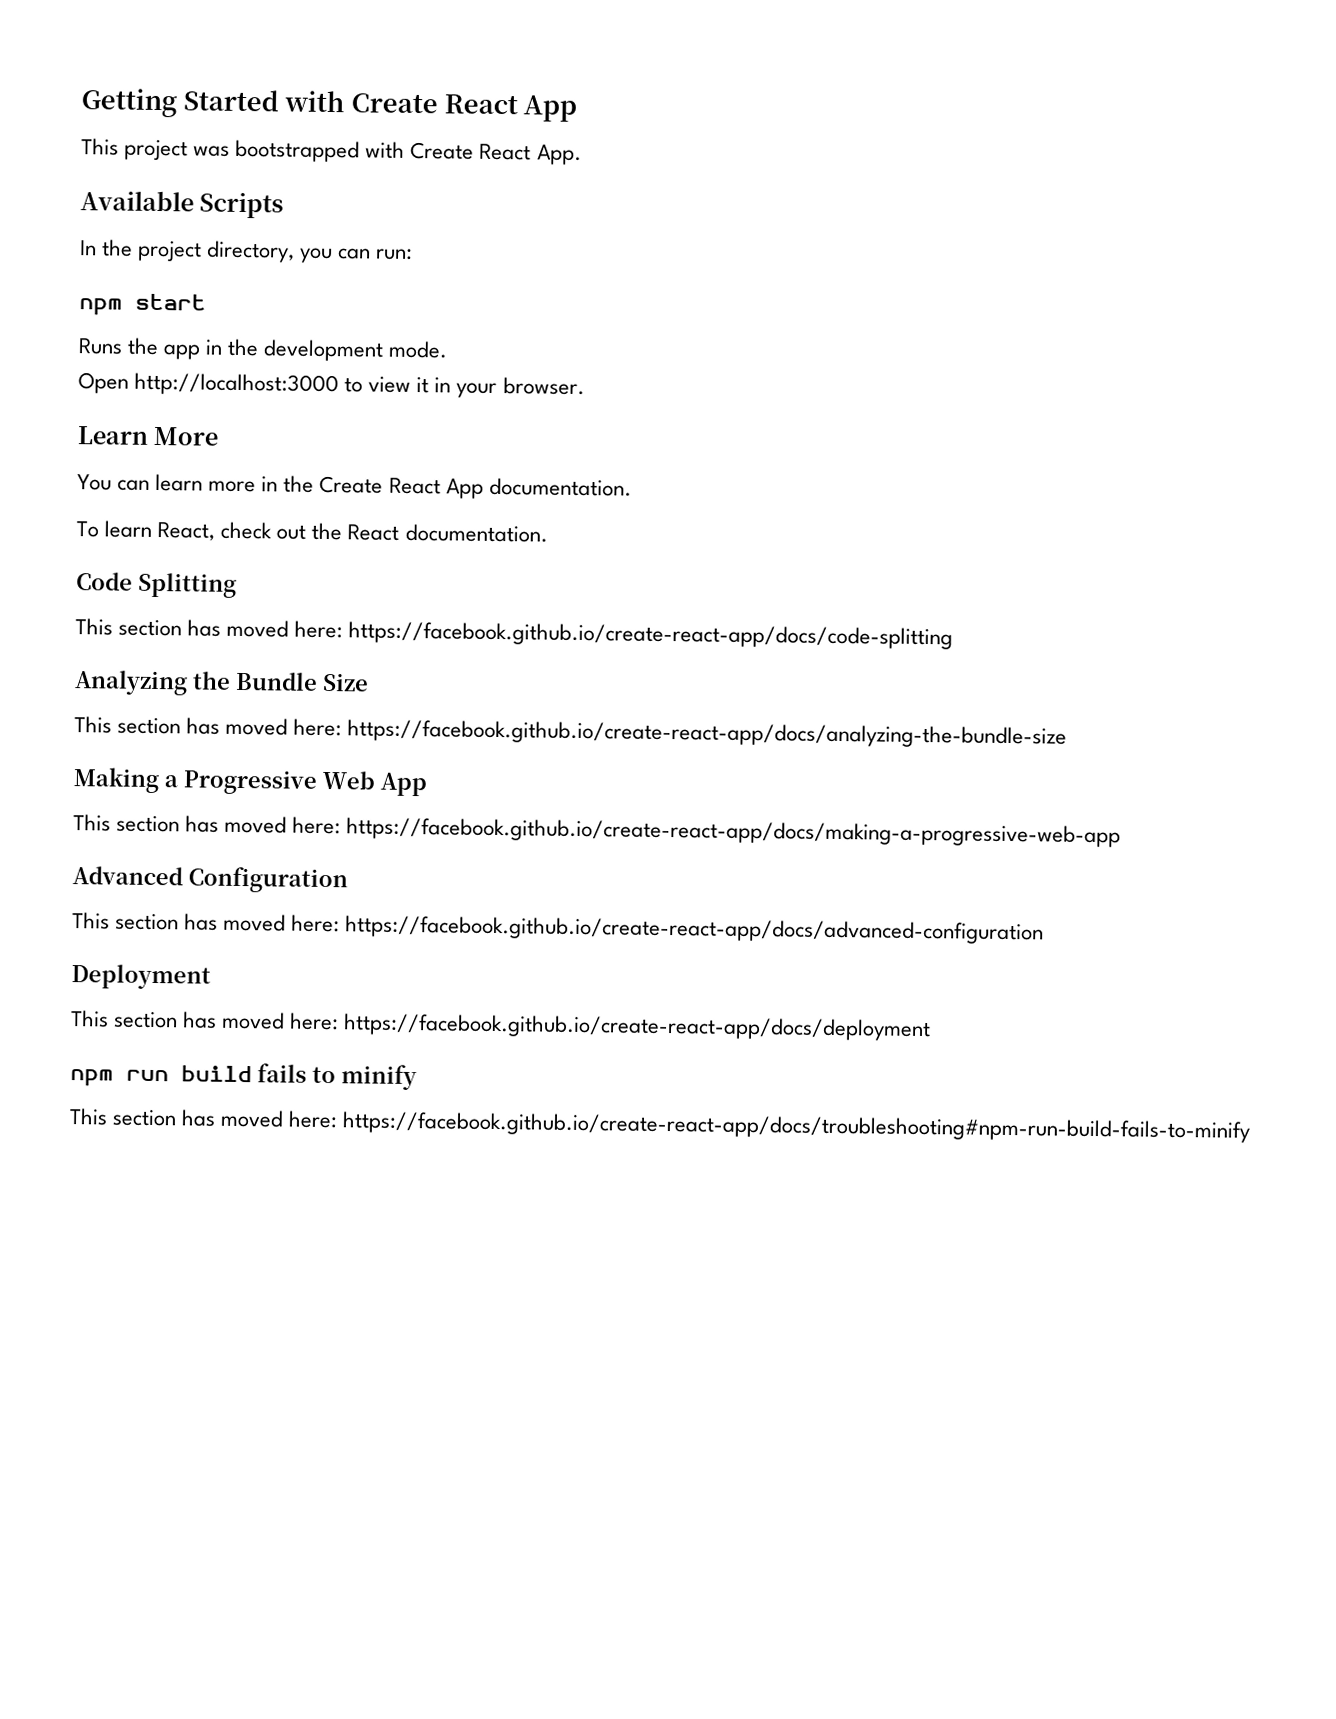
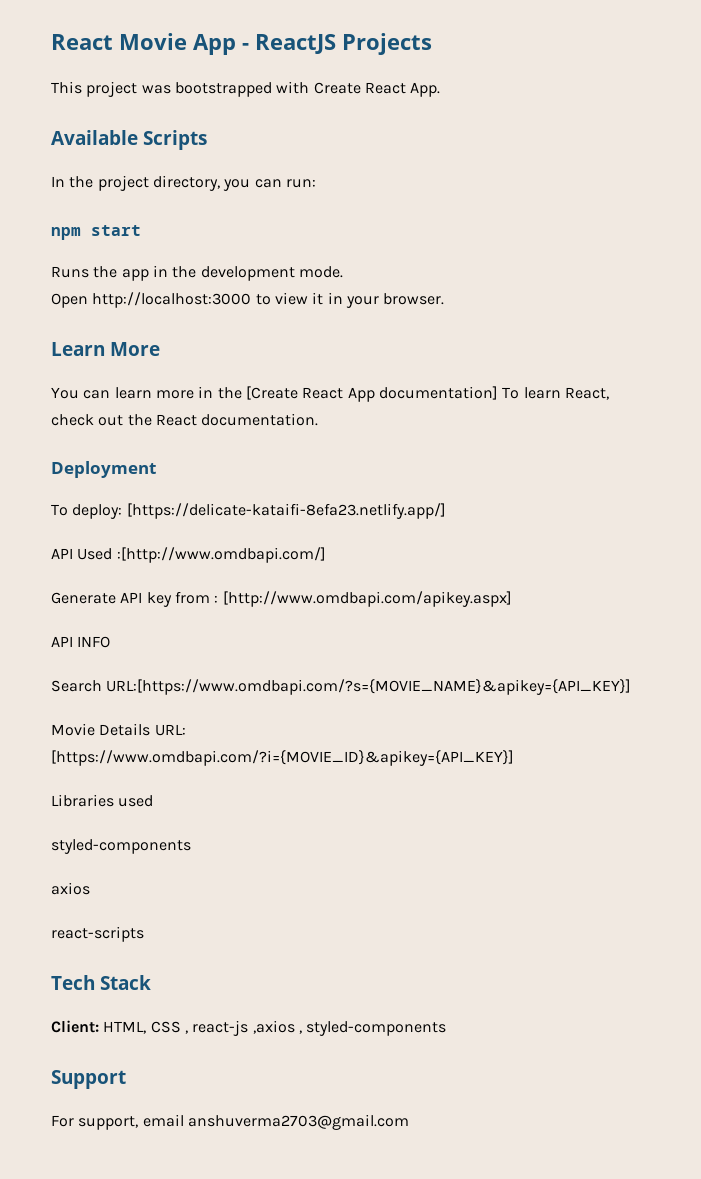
[81,88,578,122] Getting Started with Create React App -> [51,33,432,55] React Movie App - ReactJS Projects
[319,475,632,499] Create React App documentation. // -> [245,386,498,402] [Create React App documentation]
[76,572,237,598] [75,618,954,650] [74,670,369,696] [74,716,1068,749] [73,767,427,797] [73,814,1122,848] [72,866,348,894] [72,912,1045,945] [71,964,211,990] [71,1010,932,1042] [70,1063,417,1091] [69,1108,1251,1143] Code Splitting // This section has moved here: https://facebook.github.io/create-react-app/docs/code-splitting // Analyzing the Bundle Size // This section has moved here: https://facebook.github.io/create-react-app/docs/analyzing-the-bundle-size // Making a Progressive Web App // This section has moved here: https://facebook.github.io/create-react-app/docs/making-a-progressive-web-app // Advanced Configuration // This section has moved here: https://facebook.github.io/create-react-app/docs/advanced-configuration // Deployment // This section has moved here: https://facebook.github.io/create-react-app/docs/deployment // npm run build fails to minify // This section has moved here: https://facebook.github.io/create-react-app/docs/troubleshooting#npm-run-build-fails-to-minify -> [51,461,156,478] [51,503,446,519] [51,547,326,563] [51,591,512,607] [51,636,111,648] [51,679,632,695] [51,723,186,736] [51,750,514,766] [51,794,154,807] [51,839,191,854] [51,882,90,895] [51,926,144,942] [51,975,152,990] [51,1020,447,1036] [51,1070,126,1089] [51,1114,409,1130] Deployment // To deploy: [https://delicate-kataifi-8efa23.netlify.app/] // API Used :[http://www.omdbapi.com/] // Generate API key from : [http://www.omdbapi.com/apikey.aspx] // API INFO // Search URL:[https://www.omdbapi.com/?s={MOVIE_NAME}&apikey={API_KEY}] // Movie Details URL: [https://www.omdbapi.com/?i={MOVIE_ID}&apikey={API_KEY}] // Libraries used // styled-components // axios // react-scripts // Tech Stack // Client: HTML, CSS , react-js ,axios , styled-components // Support // For support, email anshuverma2703@gmail.com

